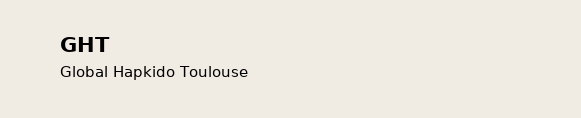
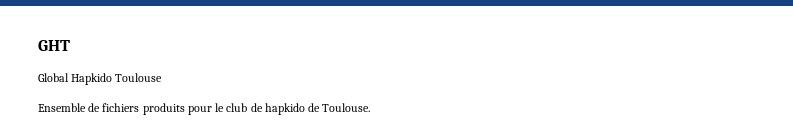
(248, 71) none -> [38,103,371,115] // Ensemble de fichiers produits pour le club de hapkido de Toulouse.

